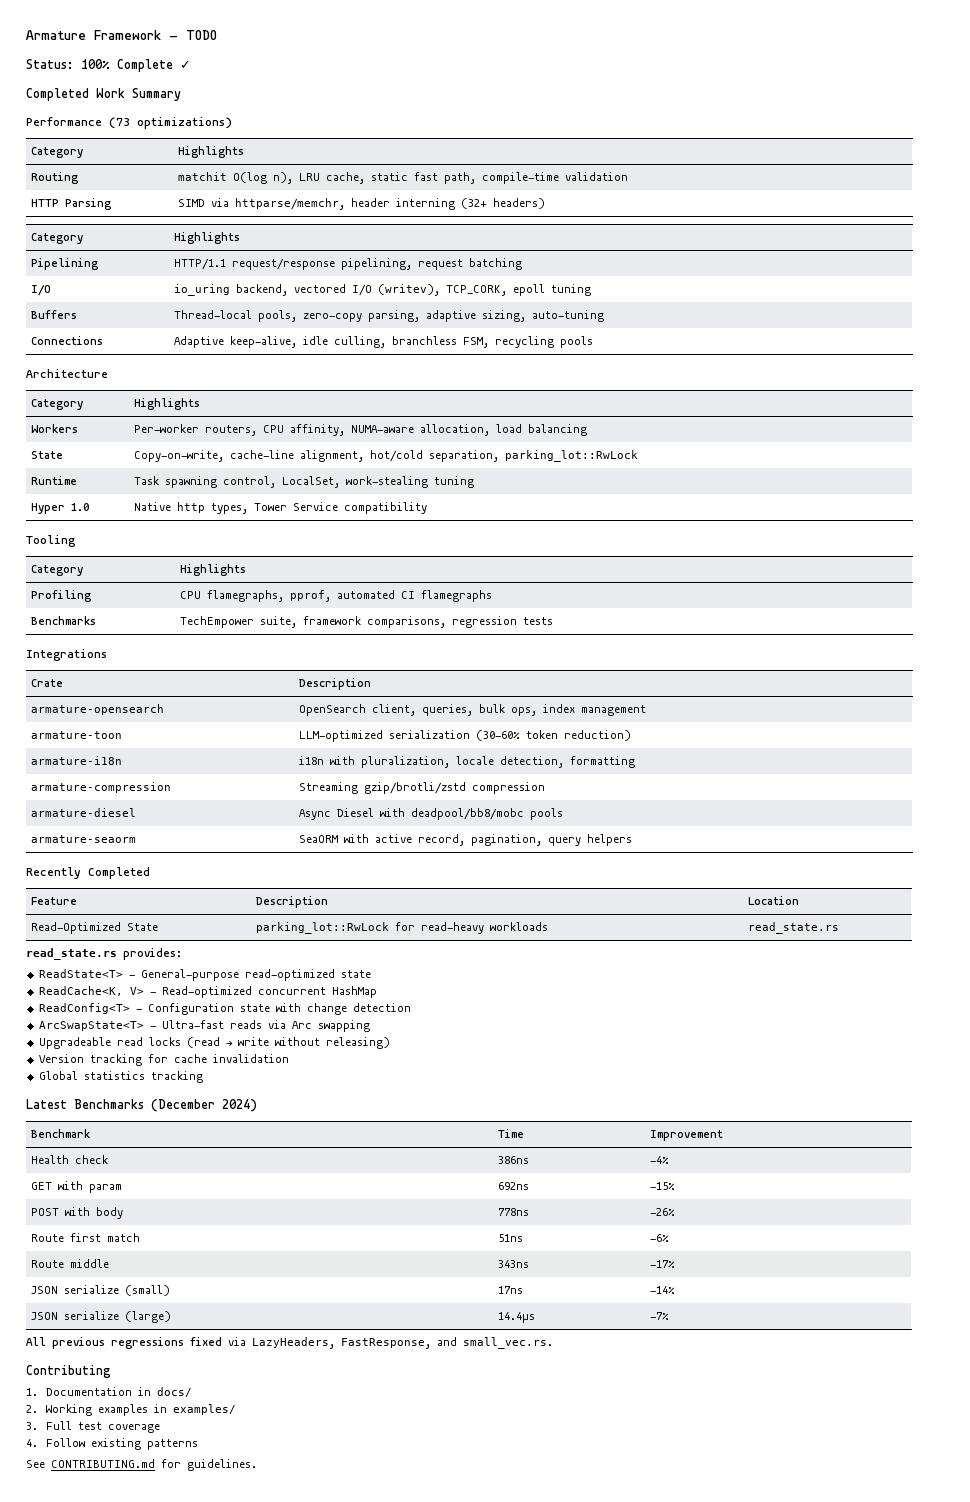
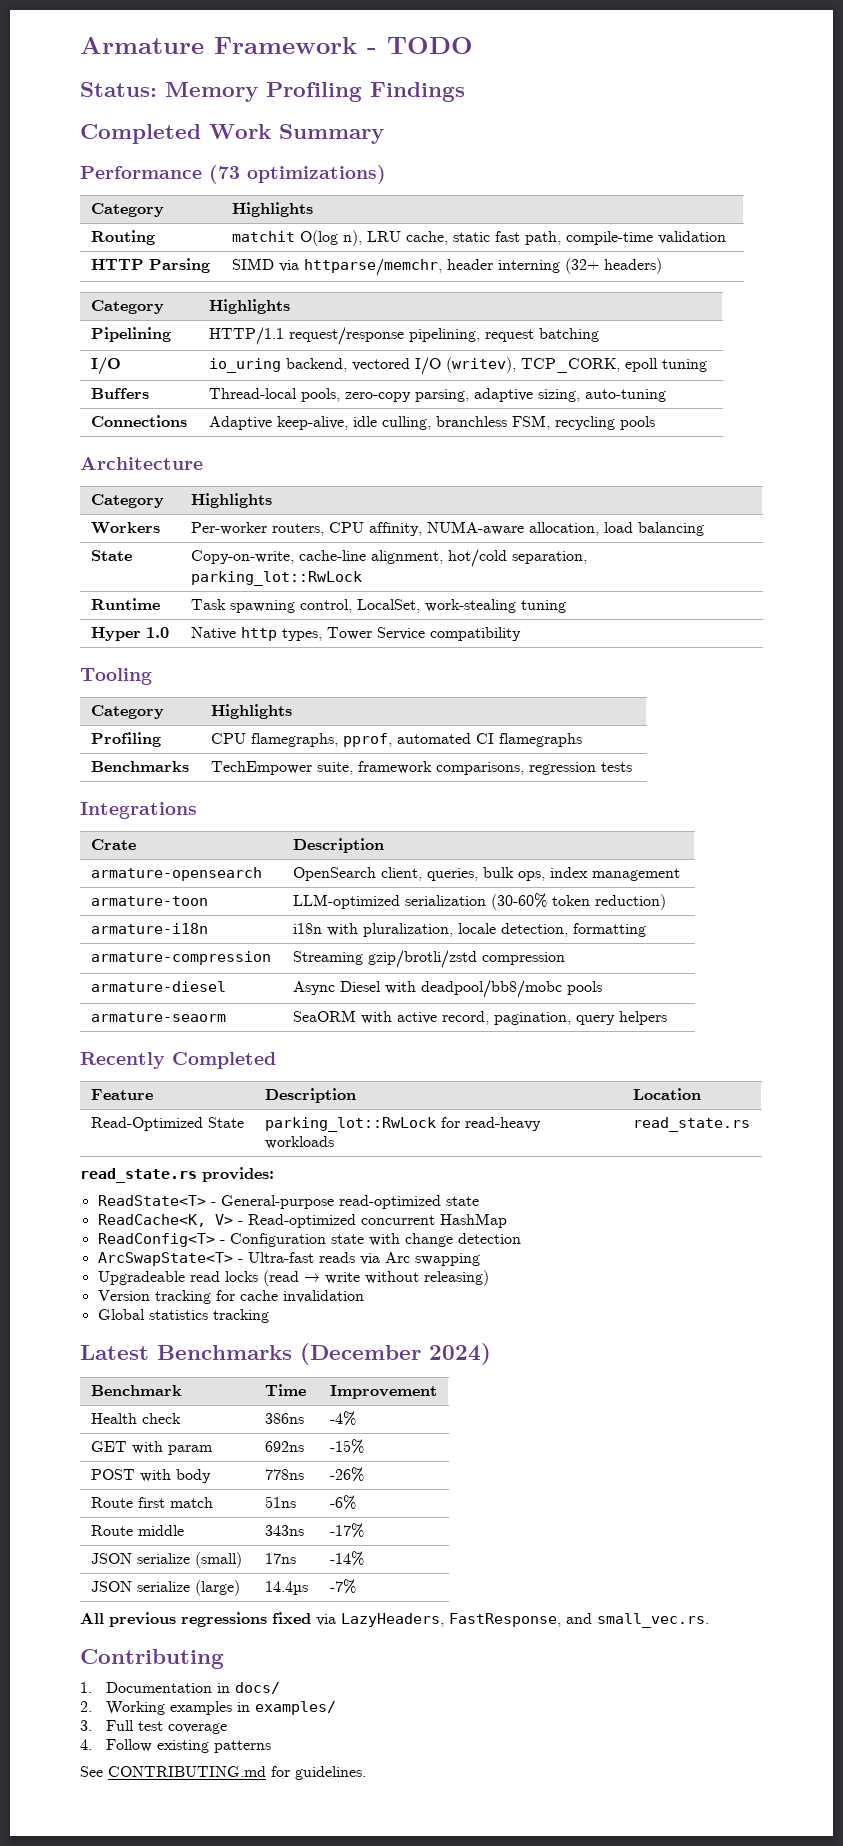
[81,59,191,72] 100% Complete ✓ -> [165,82,465,102] Memory Profiling Findings

